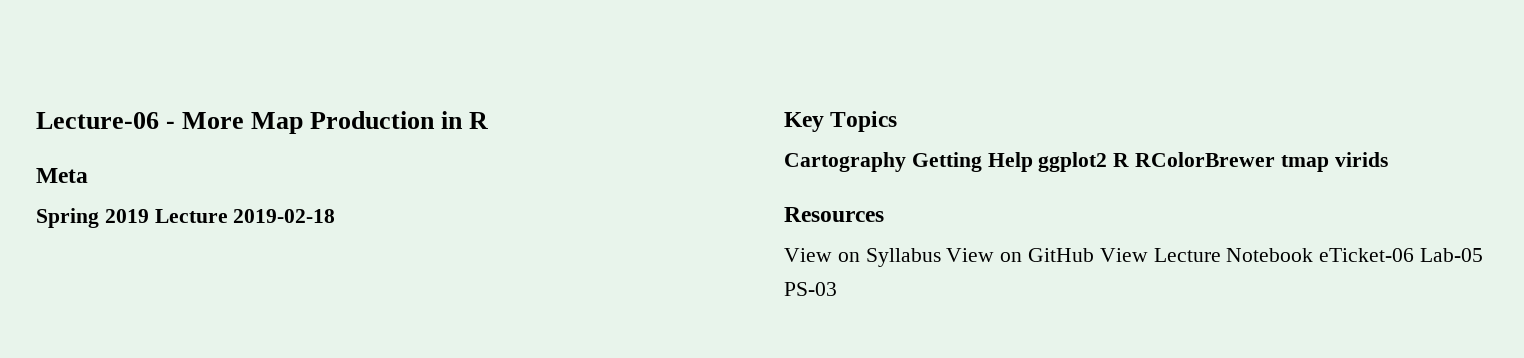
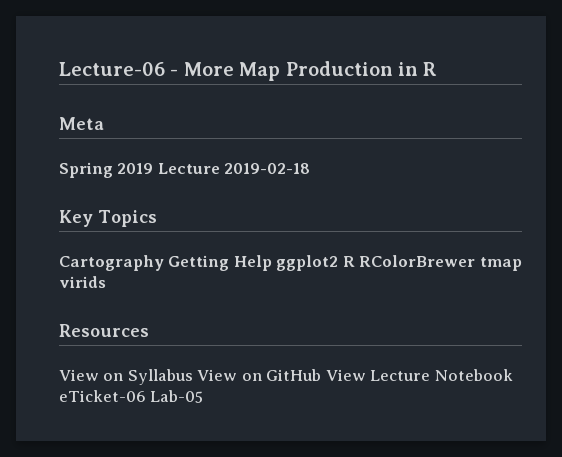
[784,282,837,296] PS-03 -> (204, 396) none

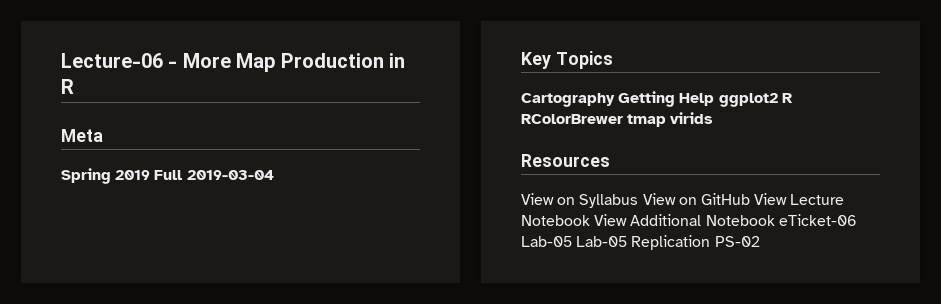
[157,163,311,174] Lecture 2019-02-18 -> [154,170,274,180] Full 2019-03-04
[59,390,204,403] eTicket-06 Lab-05 -> [594,214,857,226] [521,235,760,250] View Additional Notebook eTicket-06 Lab-05 Lab-05 Replication PS-02

